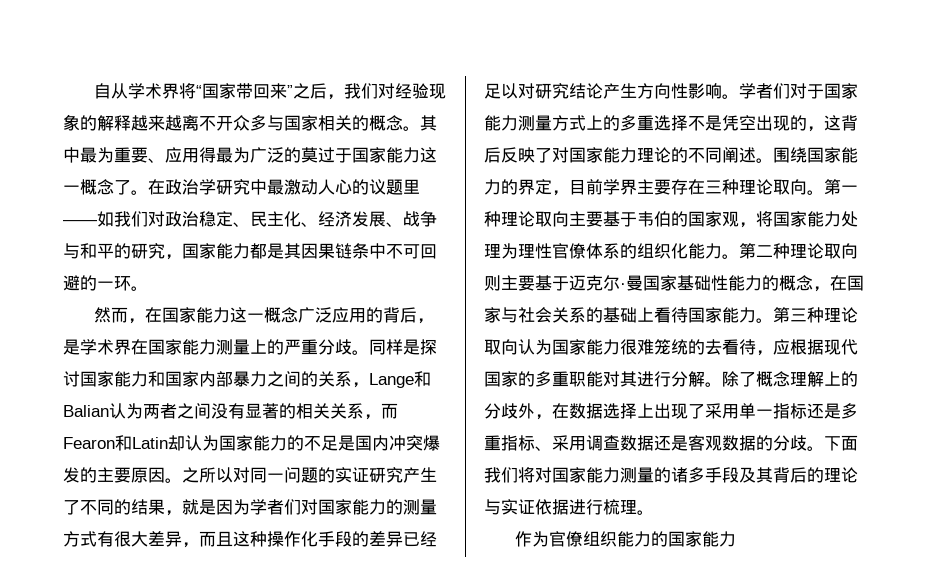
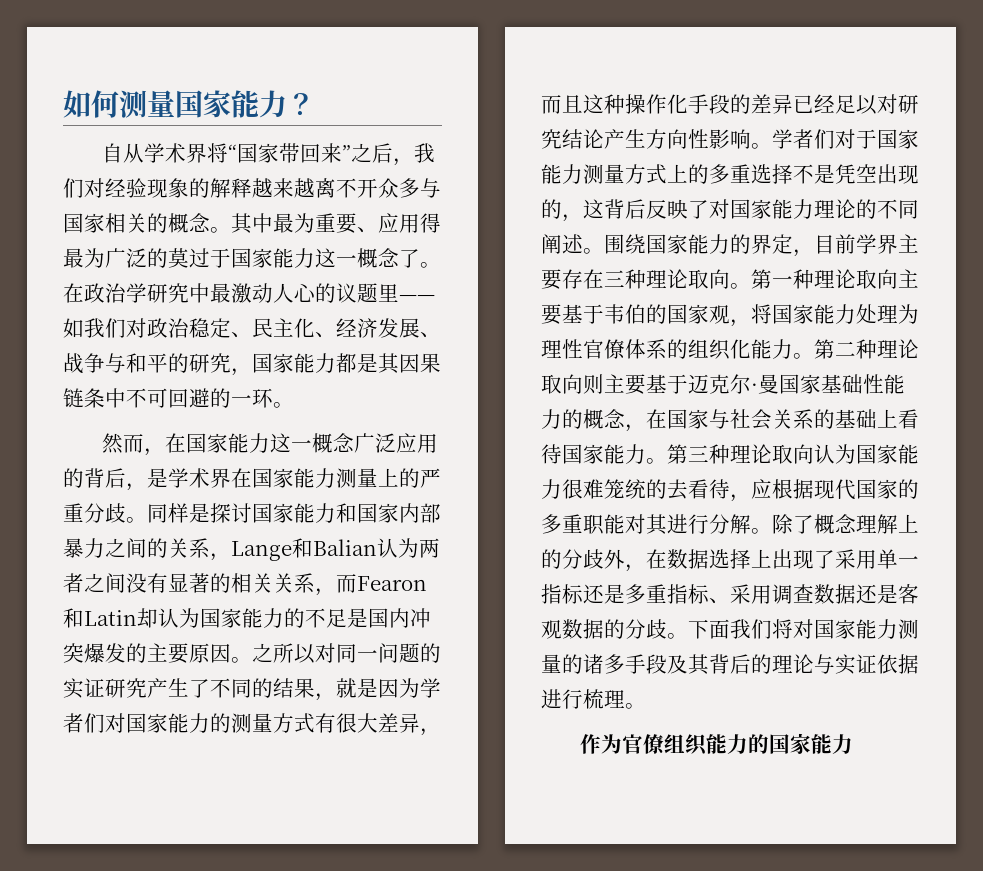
(93, 91) none -> [63,90,315,118] 如何测量国家能力？ //

